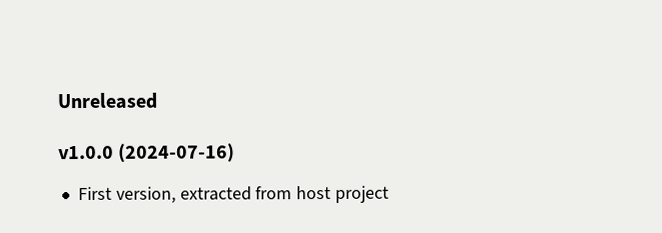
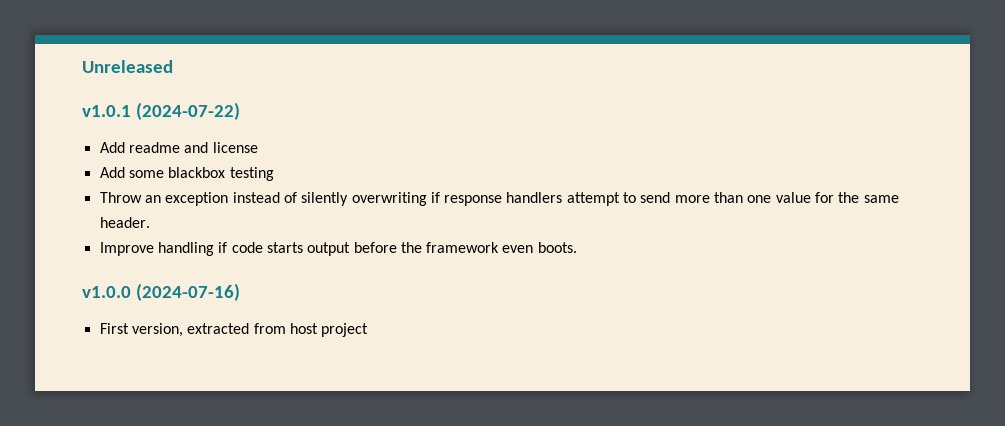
(157, 101) none -> [82,102,240,120] [99,142,258,153] [99,167,274,181] [99,192,899,206] [99,217,150,228] [99,242,577,256] // v1.0.1 (2024-07-22) // Add readme and license // Add some blackbox testing // Throw an exception instead of silently overwriting if response handlers attempt to send more than one value for the same header. // Improve handling if code starts output before the framework even boots.

